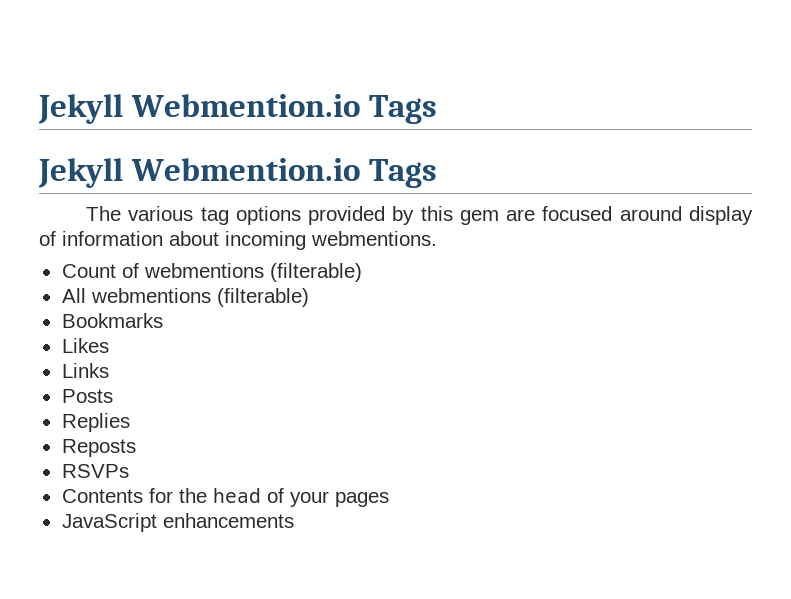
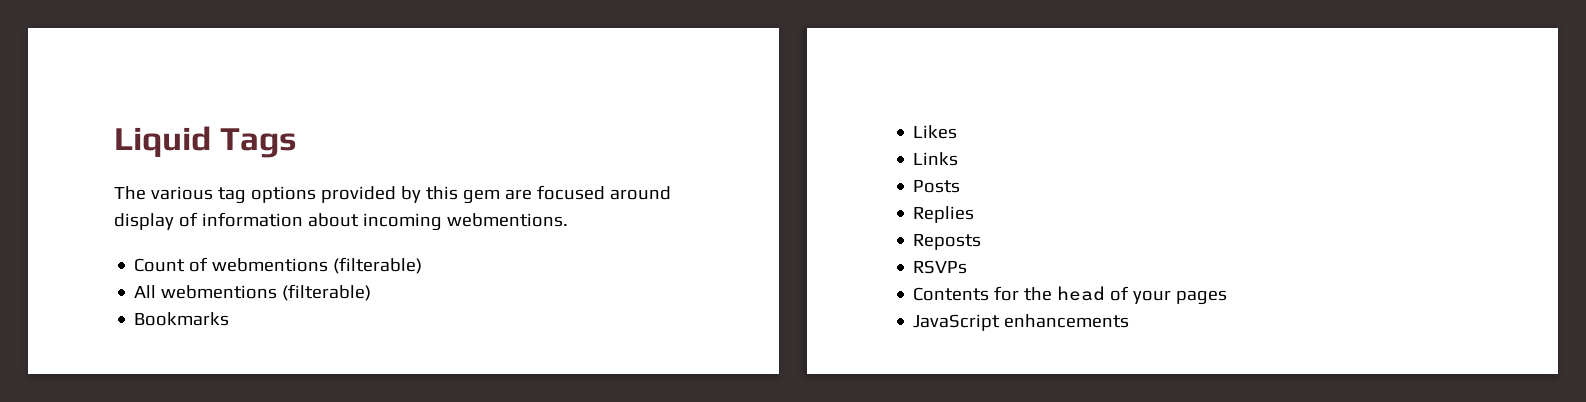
[38,94,437,124] [38,158,360,188] Jekyll Webmention.io Tags // Jekyll Webmention.io -> [114,126,211,157] Liquid

